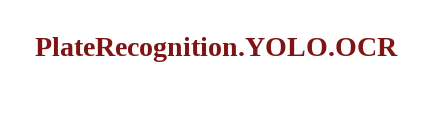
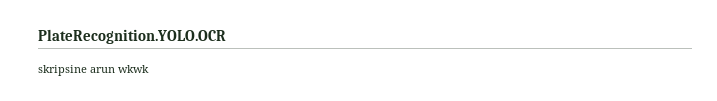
(398, 49) none -> [38,65,149,76] // skripsine arun wkwk

